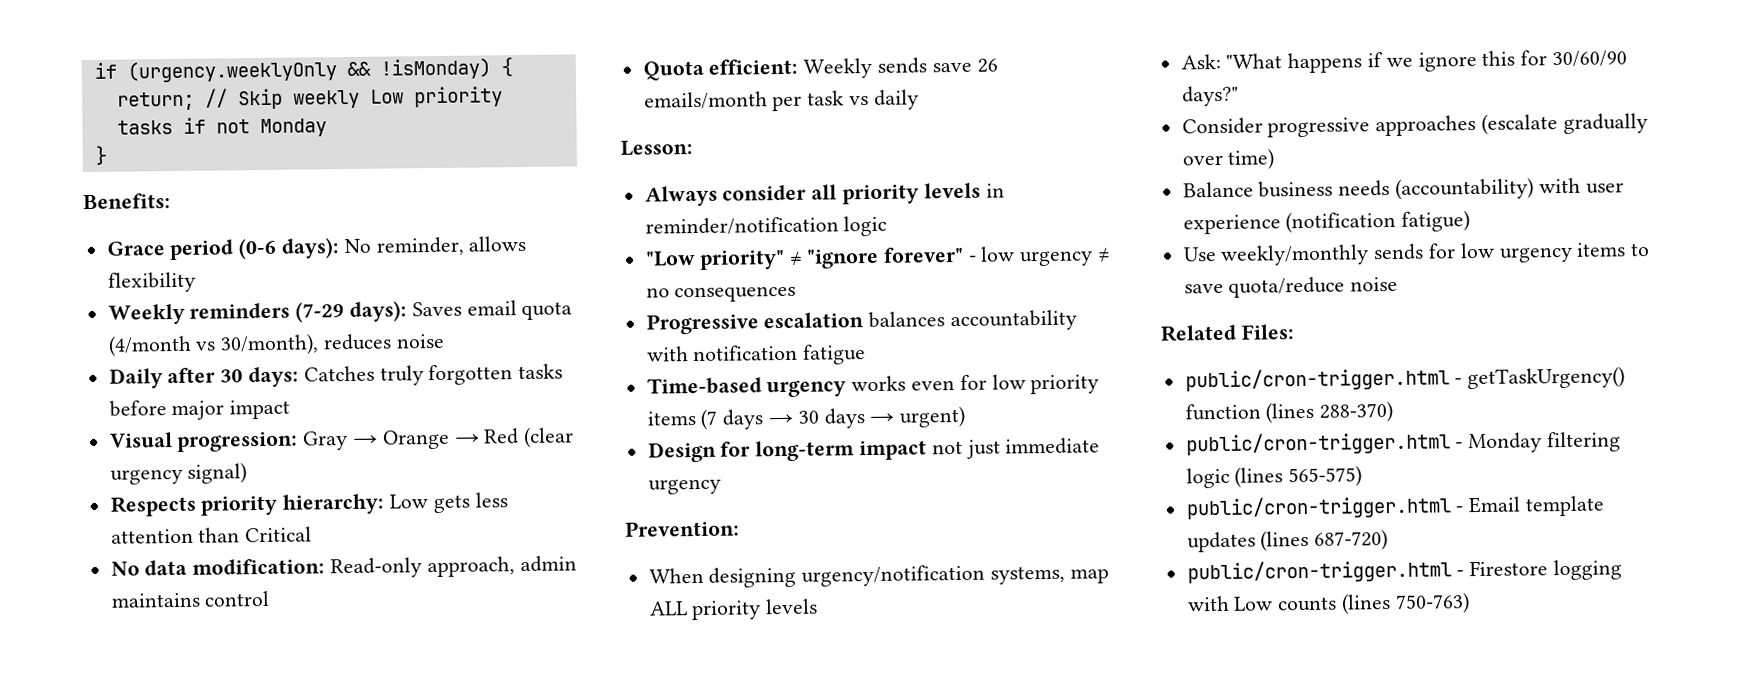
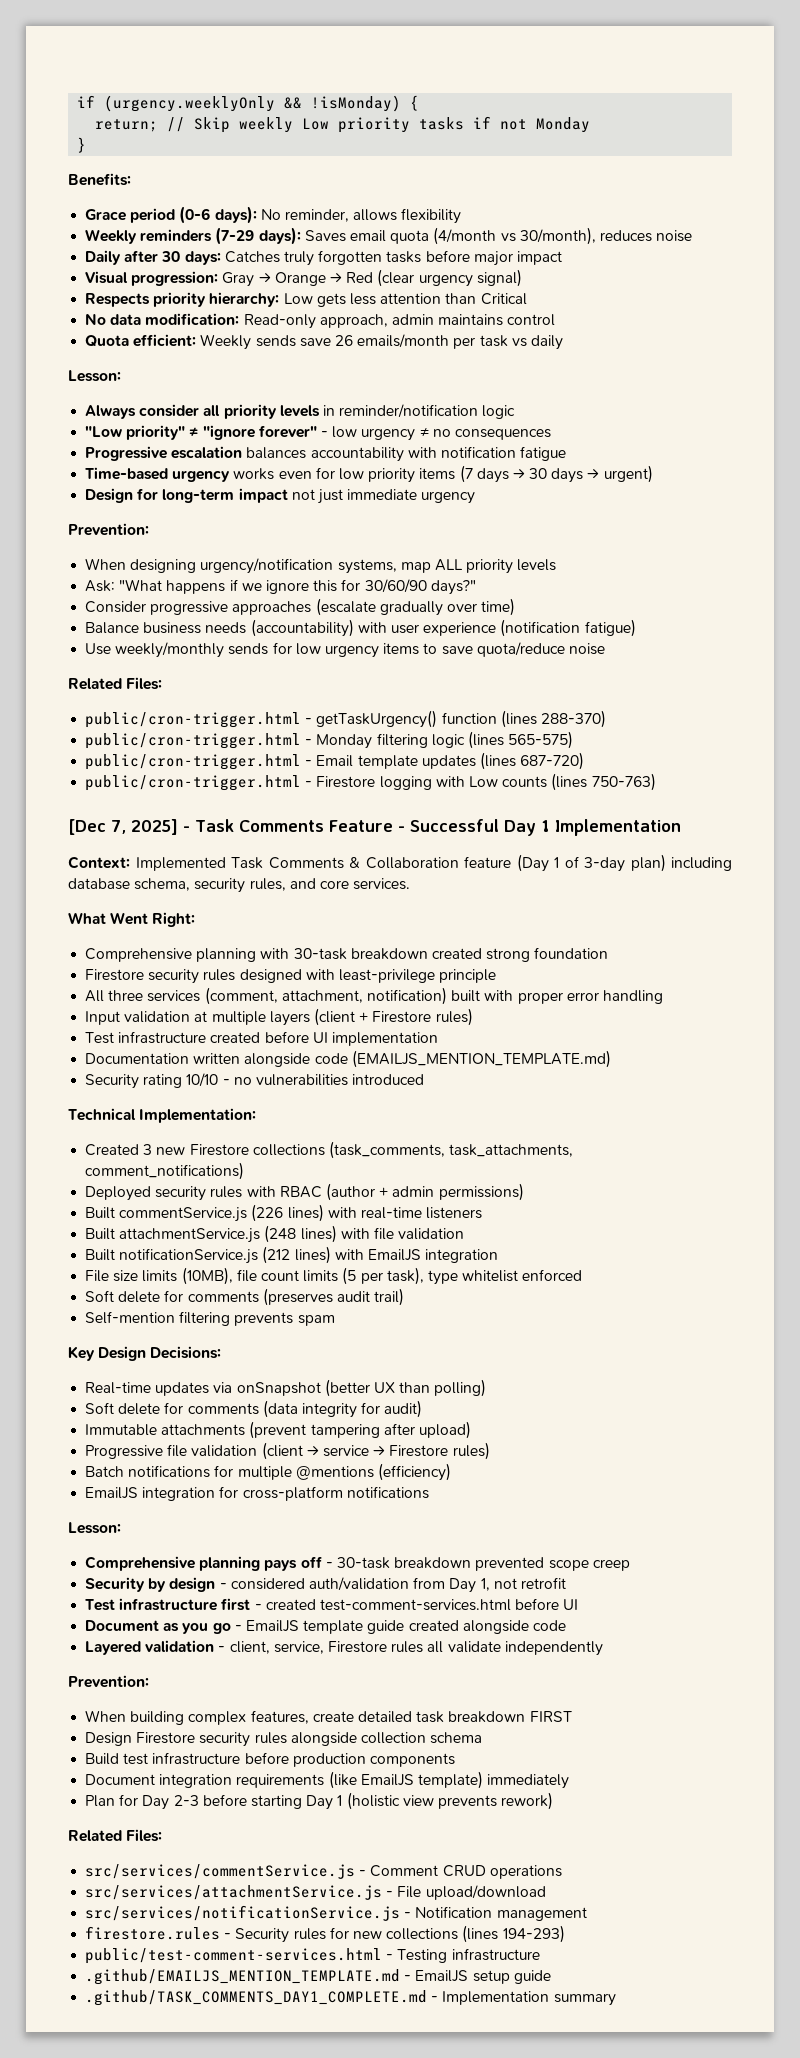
(1470, 603) none -> [68,819,681,836] [68,854,732,872] [68,878,411,893] [68,912,196,927] [85,947,609,962] [85,969,497,984] [85,987,663,1005] [85,1008,473,1026] [85,1031,438,1046] [85,1050,611,1068] [85,1073,425,1089] [68,1108,257,1123] [85,1141,574,1159] [85,1162,245,1180] [85,1183,524,1201] [85,1204,483,1222] [85,1225,465,1243] [85,1246,499,1264] [85,1267,583,1285] [85,1288,405,1306] [85,1311,335,1326] [68,1346,222,1361] [85,1379,487,1397] [85,1400,423,1418] [85,1421,471,1439] [85,1442,490,1460] [85,1463,451,1481] [85,1486,429,1501] [68,1522,121,1534] [85,1556,630,1571] [85,1577,566,1593] [85,1598,579,1611] [85,1620,566,1634] [85,1640,603,1656] [68,1675,149,1688] [85,1710,572,1725] [85,1732,483,1747] [85,1752,455,1767] [85,1771,570,1789] [85,1792,554,1810] [68,1829,163,1842] [85,1864,562,1879] [85,1885,546,1900] [85,1905,587,1921] [85,1925,565,1943] [85,1948,540,1964] [85,1969,551,1985] [85,1990,616,2006] // [Dec 7, 2025] - Task Comments Feature - Successful Day 1 Implementation // Context: Implemented Task Comments & Collaboration feature (Day 1 of 3-day plan) including database schema, security rules, and core services. // What Went Right: // Comprehensive planning with 30-task breakdown created strong foundation // Firestore security rules designed with least-privilege principle // All three services (comment, attachment, notification) built with proper error handling // Input validation at multiple layers (client + Firestore rules) // Test infrastructure created before UI implementation // Documentation written alongside code (EMAILJS_MENTION_TEMPLATE.md) // Security rating 10/10 - no vulnerabilities introduced // Technical Implementation: // Created 3 new Firestore collections (task_comments, task_attachments, comment_notifications) // Deployed security rules with RBAC (author + admin permissions) // Built commentService.js (226 lines) with real-time listeners // Built attachmentService.js (248 lines) with file validation // Built notificationService.js (212 lines) with EmailJS integration // File size limits (10MB), file count limits (5 per task), type whitelist enforced // Soft delete for comments (preserves audit trail) // Self-mention filtering prevents spam // Key Design Decisions: // Real-time updates via onSnapshot (better UX than polling) // Soft delete for comments (data integrity for audit) // Immutable attachments (prevent tampering after upload) // Progressive file validation (client → service → Firestore rules) // Batch notifications for multiple @mentions (efficiency) // EmailJS integration for cross-platform notifications // Lesson: // Comprehensive planning pays off - 30-task breakdown prevented scope creep // Security by design - considered auth/validation from Day 1, not retrofit // Test infrastructure first - created test-comment-services.html before UI // Document as you go - EmailJS template guide created alongside code // Layered validation - client, service, Firestore rules all validate independently // Prevention: // When building complex features, create detailed task breakdown FIRST // Design Firestore security rules alongside collection schema // Build test infrastructure before production components // Document integration requirements (like EmailJS template) immediately // Plan for Day 2-3 before starting Day 1 (holistic view prevents rework) // Related Files: // src/services/commentService.js - Comment CRUD operations // src/services/attachmentService.js - File upload/download // src/services/notificationService.js - Notification management // firestore.rules - Security rules for new collections (lines 194-293) // public/test-comment-services.html - Testing infrastructure // .github/EMAILJS_MENTION_TEMPLATE.md - EmailJS setup guide // .github/TASK_COMMENTS_DAY1_COMPLETE.md - Implementation summary

